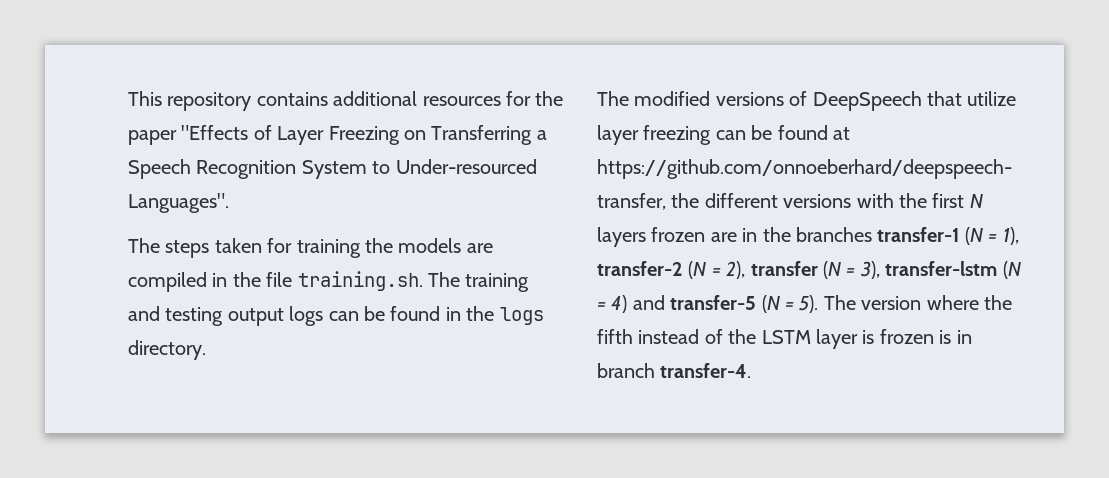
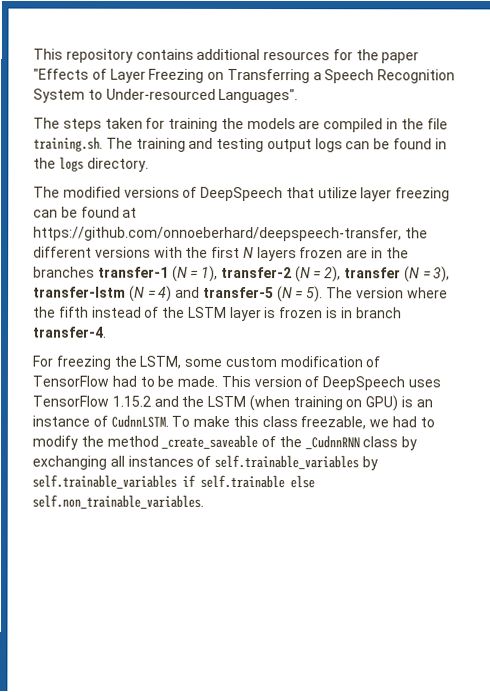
(752, 370) none -> [32,355,381,370] [32,375,442,391] [32,395,433,412] [32,414,435,430] [32,434,418,451] [32,454,378,471] [32,474,315,489] [32,494,204,509] // For freezing the LSTM, some custom modification of TensorFlow had to be made. This version of DeepSpeech uses TensorFlow 1.15.2 and the LSTM (when training on GPU) is an instance of CudnnLSTM. To make this class freezable, we had to modify the method _create_saveable of the _CudnnRNN class by exchanging all instances of self.trainable_variables by self.trainable_variables if self.trainable else self.non_trainable_variables.

